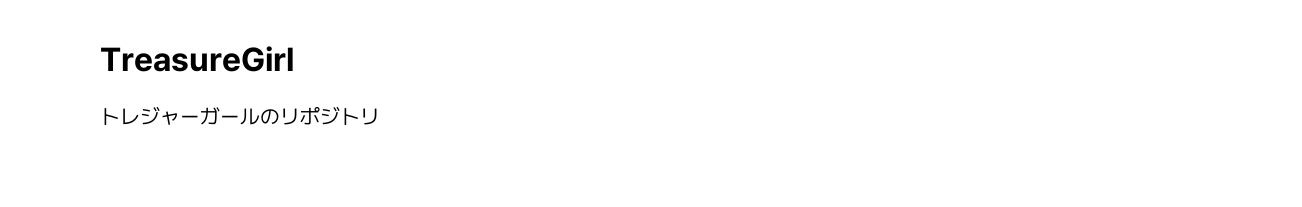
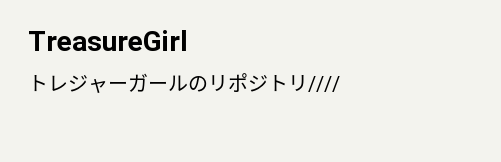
(380, 116) none -> [308,76,340,92] ////

